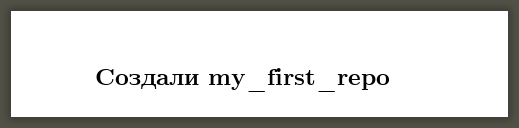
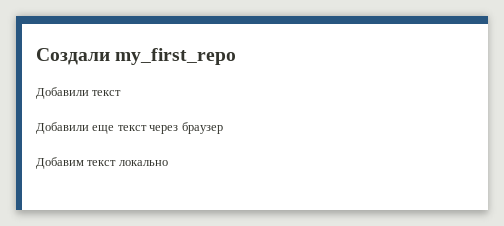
(390, 80) none -> [36,87,122,99] [36,122,223,134] [36,157,168,169] // Добавили текст // Добавили еще текст через браузер // Добавим текст локально

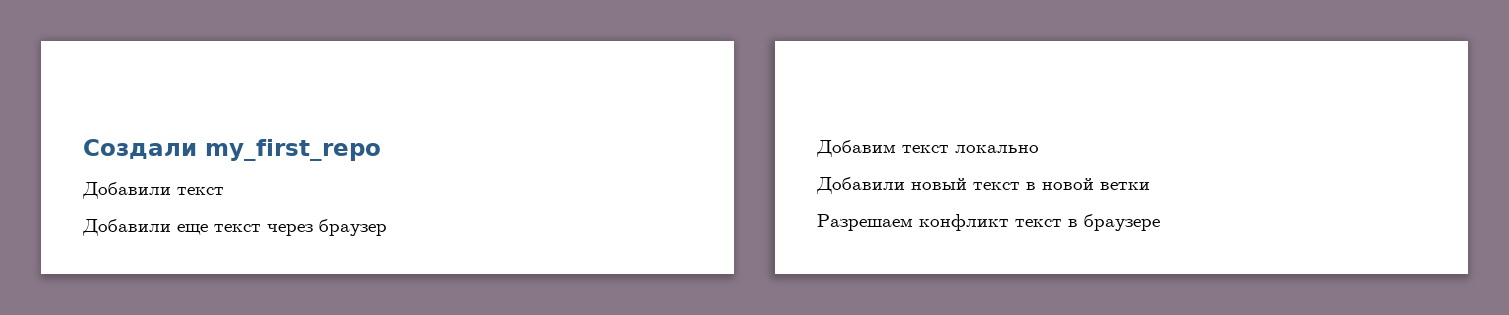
(168, 163) none -> [816,177,1150,194] [817,214,1160,231] // Добавили новый текст в новой ветки // Разрешаем конфликт текст в браузере

